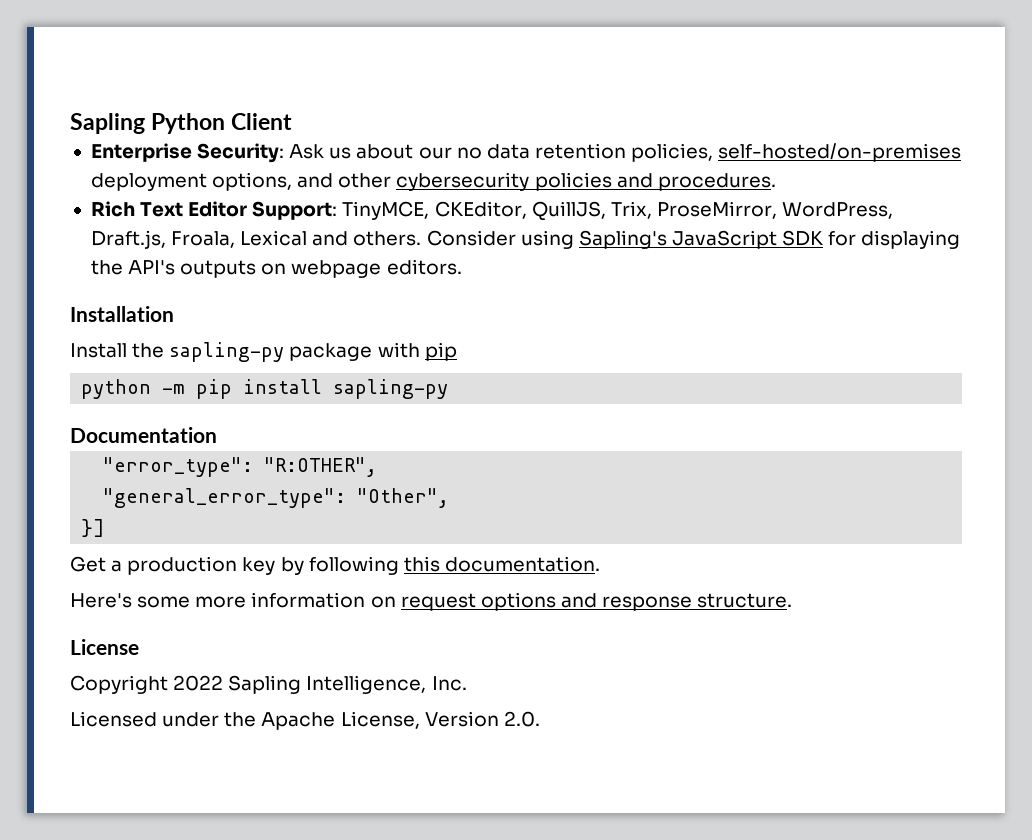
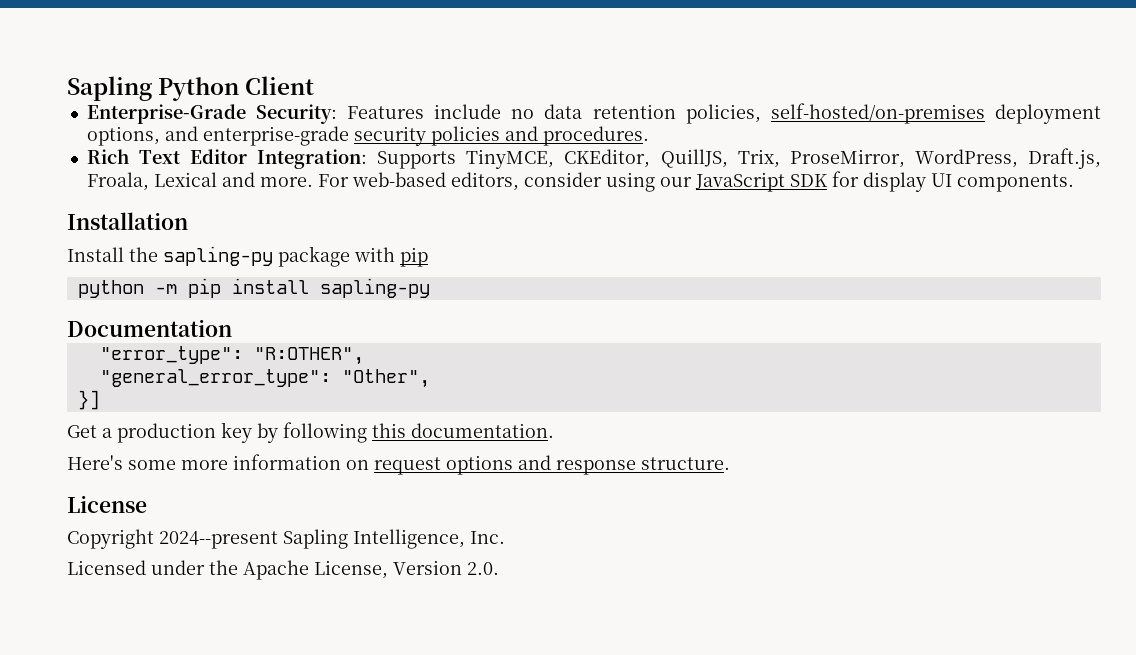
[90,143,452,163] Enterprise Security: Ask us about our -> [86,104,502,124] Enterprise-Grade Security: Features include
[338,172,530,191] other cybersecurity -> [202,126,426,146] enterprise-grade security
[252,201,338,220] Support: -> [257,149,457,169] Integration: Supports
[353,230,961,249] [90,259,462,278] others. Consider using Sapling's JavaScript SDK for displaying the API's outputs on webpage editors. -> [259,171,1074,192] more. For web-based editors, consider using our JavaScript SDK for display UI components.
[173,675,224,691] 2022 -> [159,531,278,549] 2024--present

